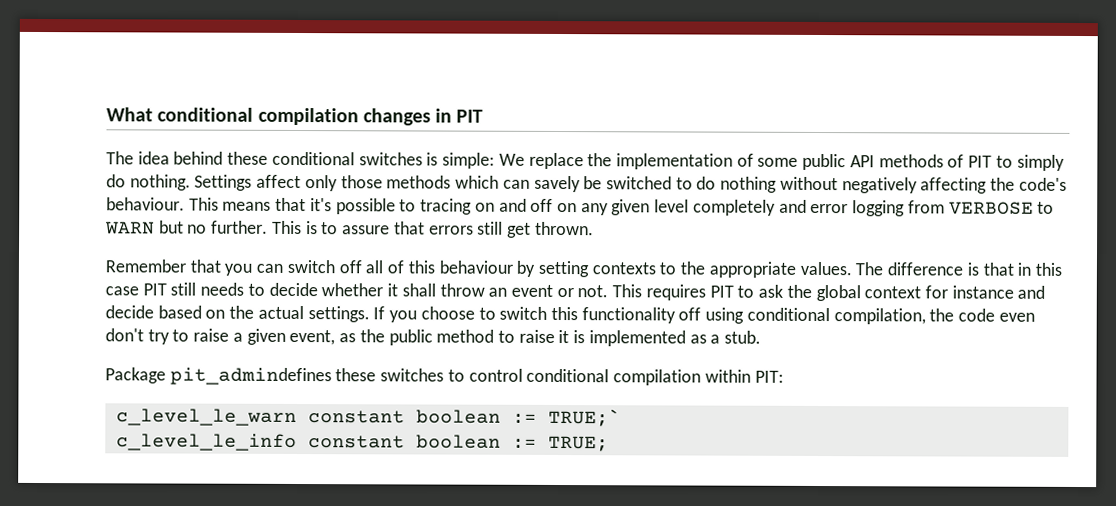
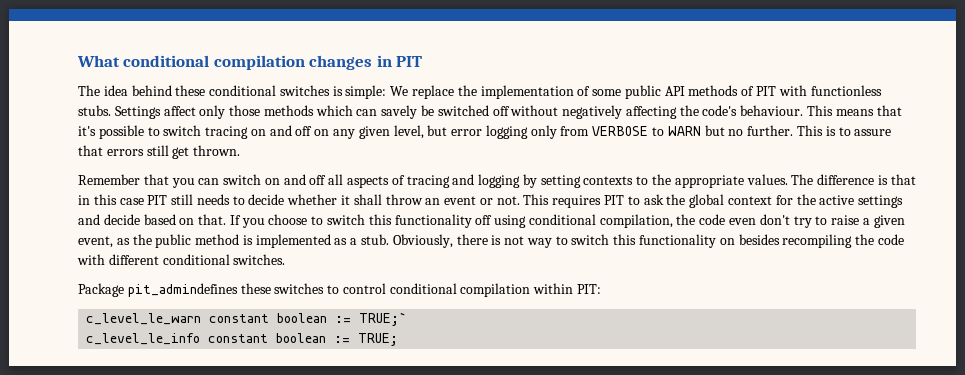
[995,154,1065,171] [106,174,191,191] to simply do nothing. -> [778,85,882,96] [78,105,111,116] with functionless stubs.
[675,176,778,193] to do nothing -> [492,106,510,116] off
(417, 205) none -> [163,125,202,136] switch
[654,199,807,216] level completely and -> [393,125,448,139] level, but
(906, 208) none -> [530,125,557,139] only
[338,260,513,274] off all of this behaviour -> [264,174,521,188] on and off all aspects of tracing and logging
[951,285,1014,299] instance -> [796,194,904,208] the active settings
[229,305,370,323] the actual settings. -> [198,214,227,225] that.
[497,329,570,344] to raise it -> (240, 239) none
(762, 337) none -> [392,234,904,248] [77,254,286,265] Obviously, there is not way to switch this functionality on besides recompiling the code with different conditional switches.

